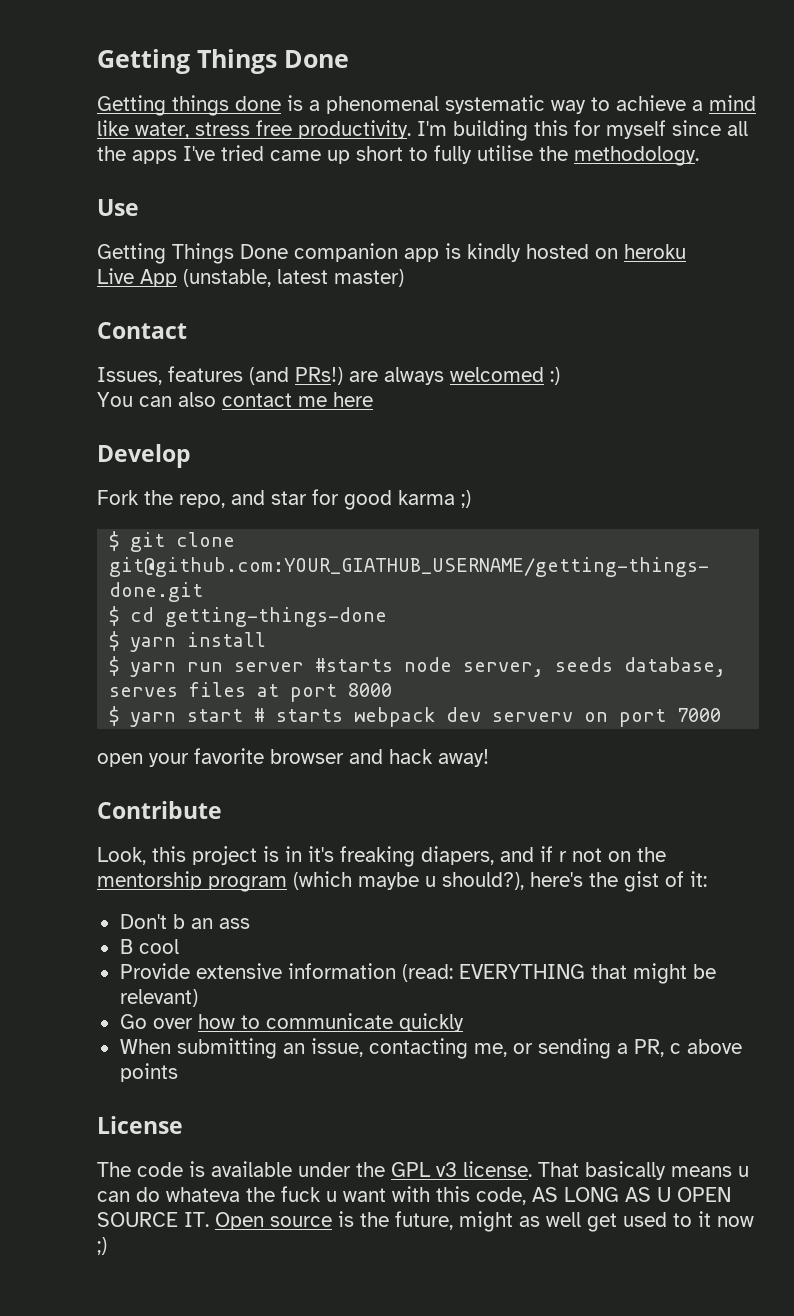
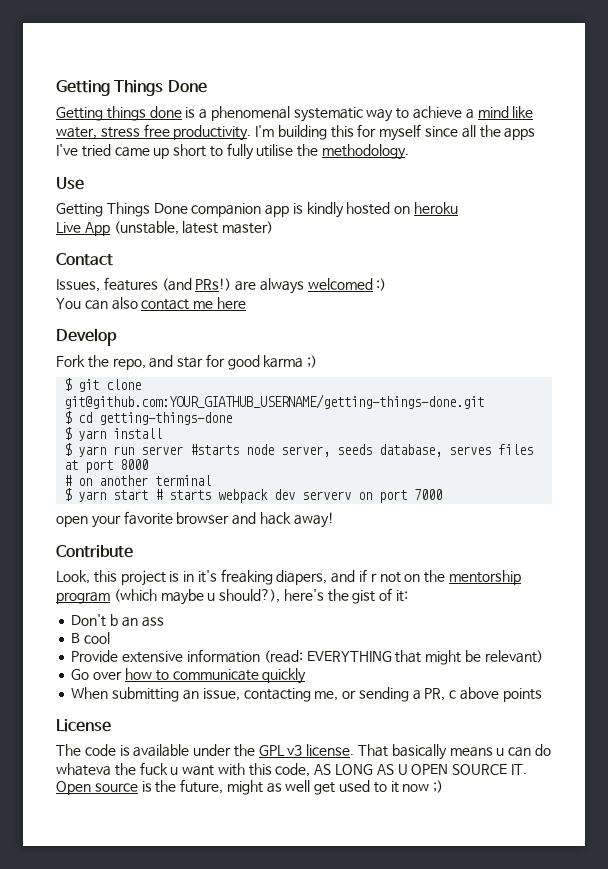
(393, 690) none -> [64,475,212,486] // # on another terminal

